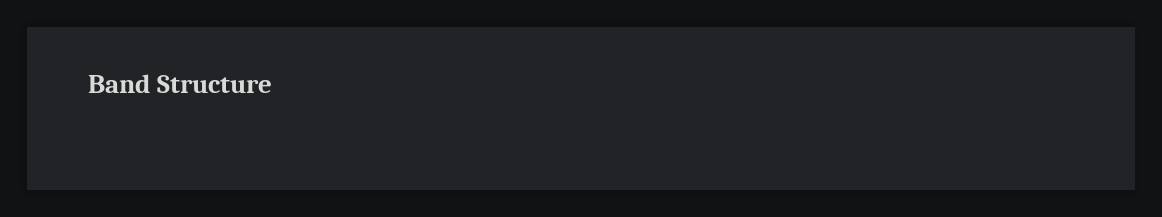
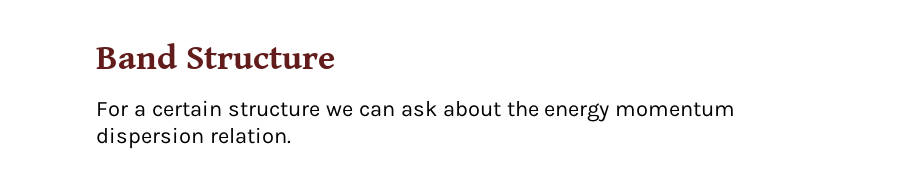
(273, 84) none -> [96,100,736,122] [96,127,291,149] // For a certain structure we can ask about the energy momentum dispersion relation.

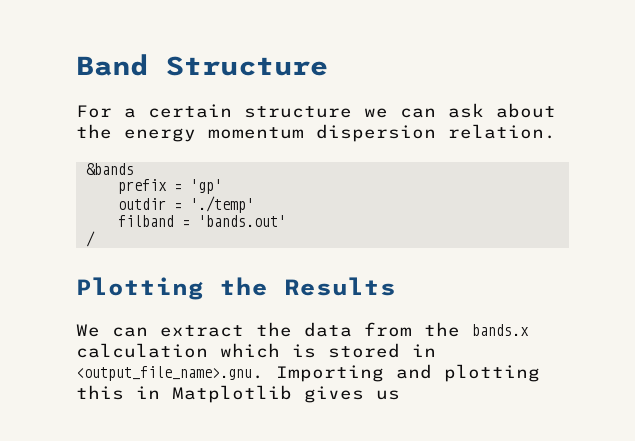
(291, 135) none -> [85,163,134,175] [117,179,222,194] [117,196,254,213] [117,215,286,227] [85,231,95,247] [76,277,396,300] [76,322,529,337] [76,343,436,358] [76,364,540,382] [76,385,400,403] // &bands // prefix = 'gp' // outdir = './temp' // filband = 'bands.out' // / // Plotting the Results // We can extract the data from the bands.x calculation which is stored in <output_file_name>.gnu. Importing and plotting this in Matplotlib gives us

